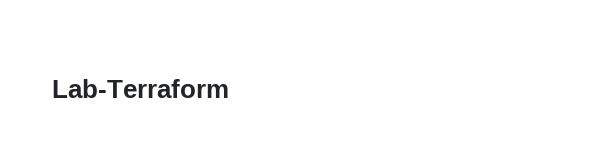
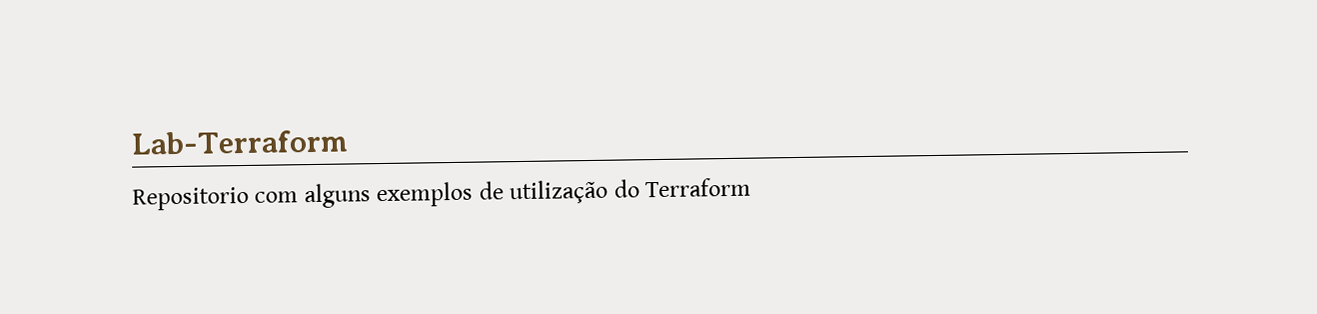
(229, 88) none -> [132,177,752,211] // Repositorio com alguns exemplos de utilização do Terraform

